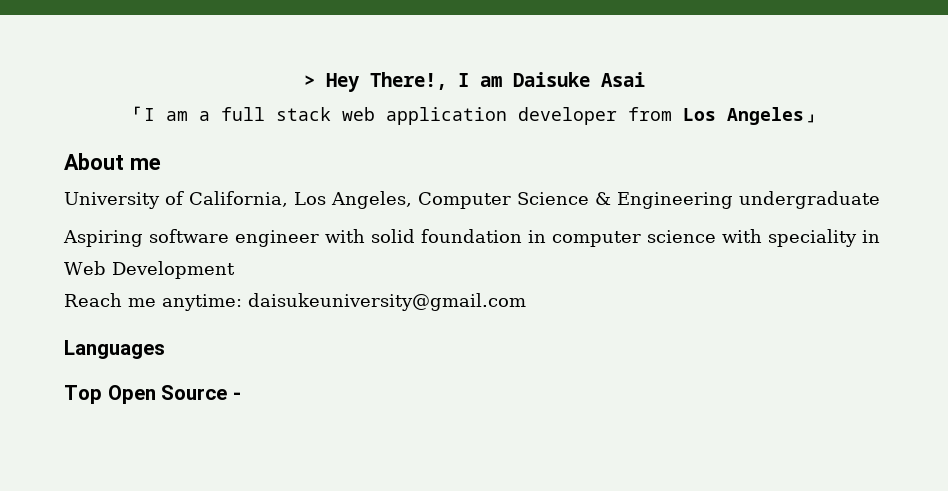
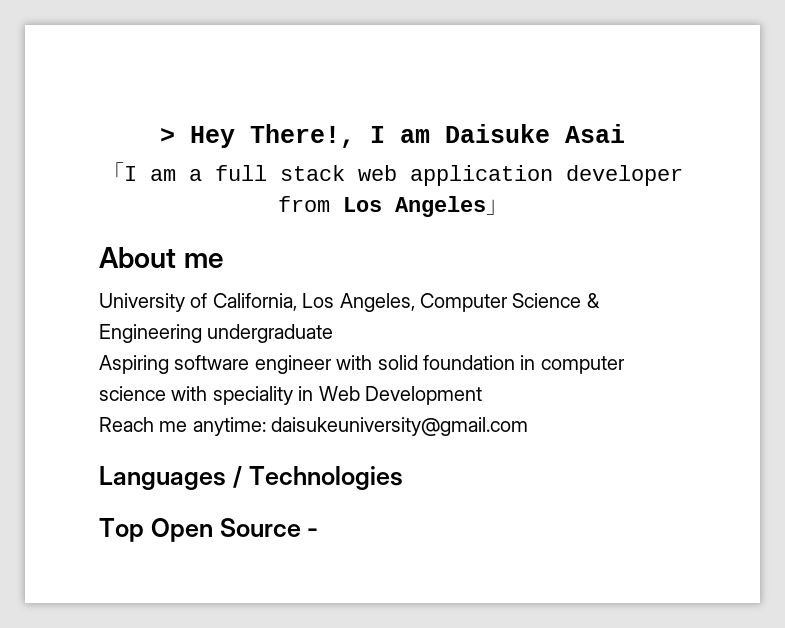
(165, 349) none -> [232,466,403,490] / Technologies

